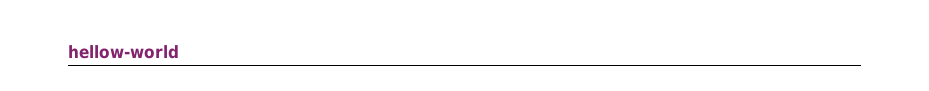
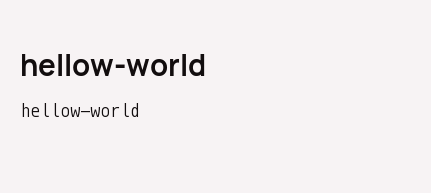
[68,45,179,59] hellow-world -> [20,54,206,76] [20,103,140,117] hellow-world // hellow-world

